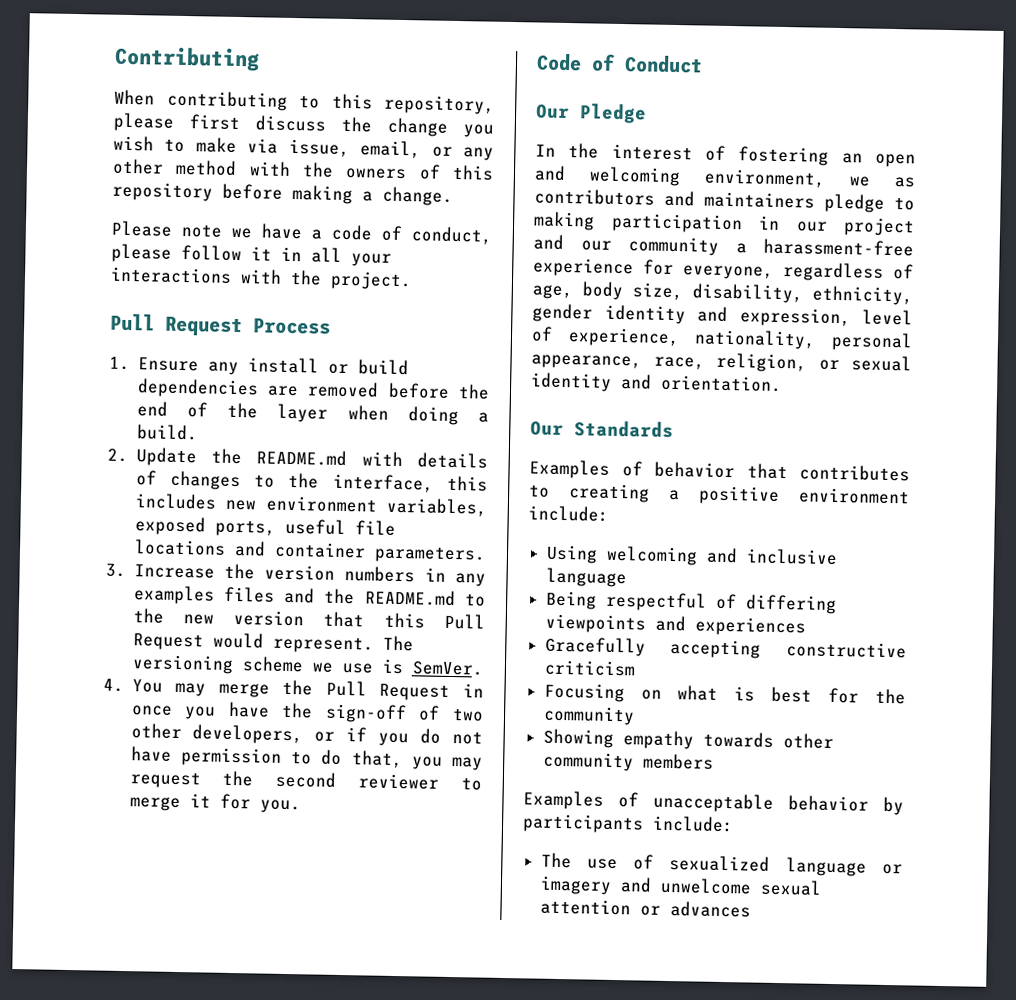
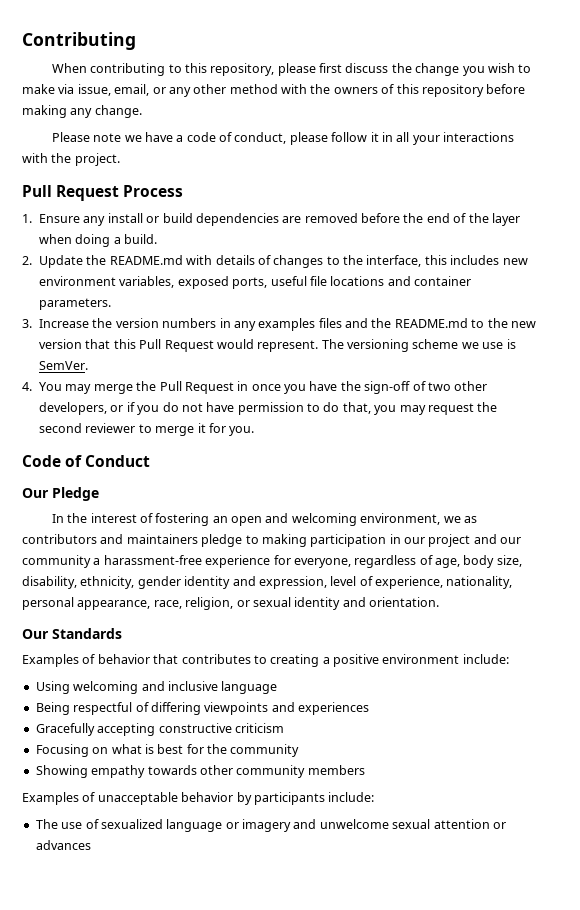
[362,191,373,202] a -> [70,108,93,118] any

